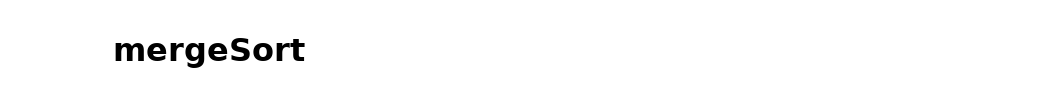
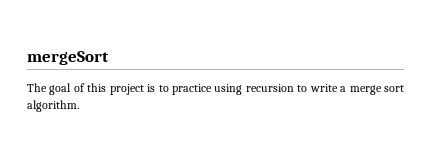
(305, 53) none -> [27,83,405,95] [27,100,79,112] // The goal of this project is to practice using recursion to write a merge sort algorithm.

